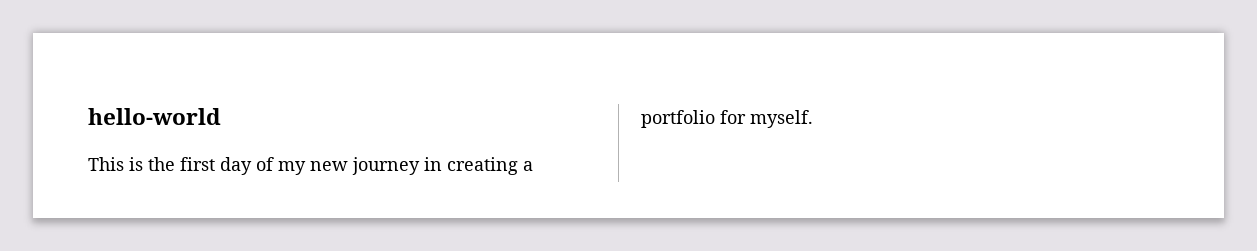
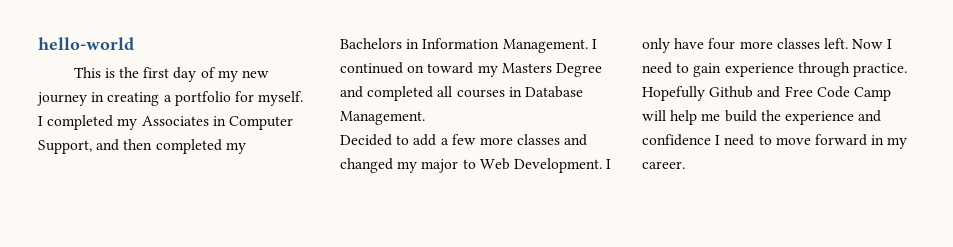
(813, 119) none -> [38,115,293,130] [38,139,246,154] [340,38,597,53] [340,62,602,77] [340,86,583,101] [340,111,425,125] [340,134,588,146] [340,158,612,173] [642,38,893,53] [642,62,907,77] [642,86,891,101] [642,110,882,125] [642,134,908,149] [642,161,685,169] I completed my Associates in Computer Support, and then completed my Bachelors in Information Management. I continued on toward my Masters Degree and completed all courses in Database Management. // Decided to add a few more classes and changed my major to Web Development. I only have four more classes left. Now I need to gain experience through practice. Hopefully Github and Free Code Camp will help me build the experience and confidence I need to move forward in my career.

